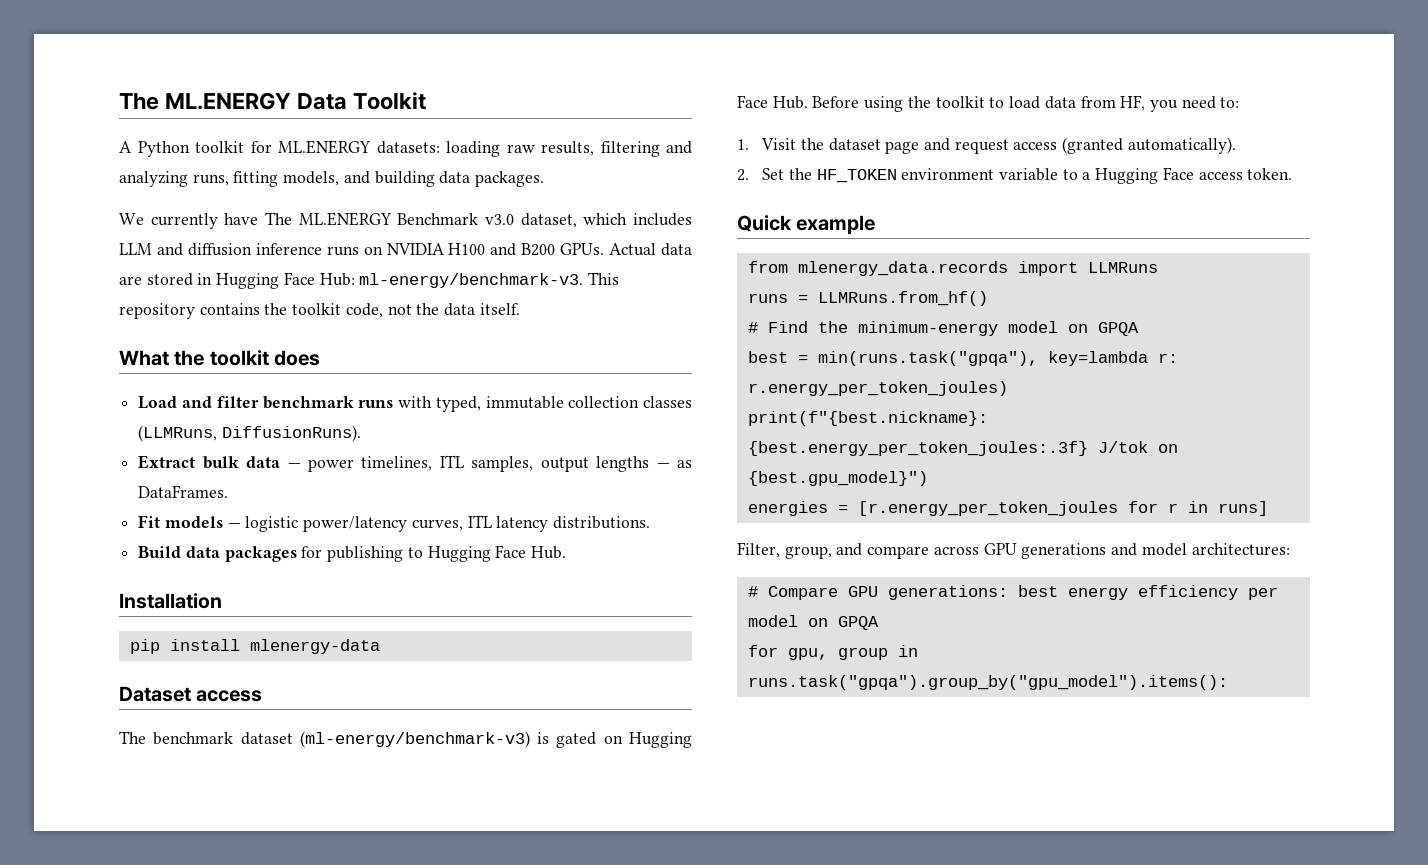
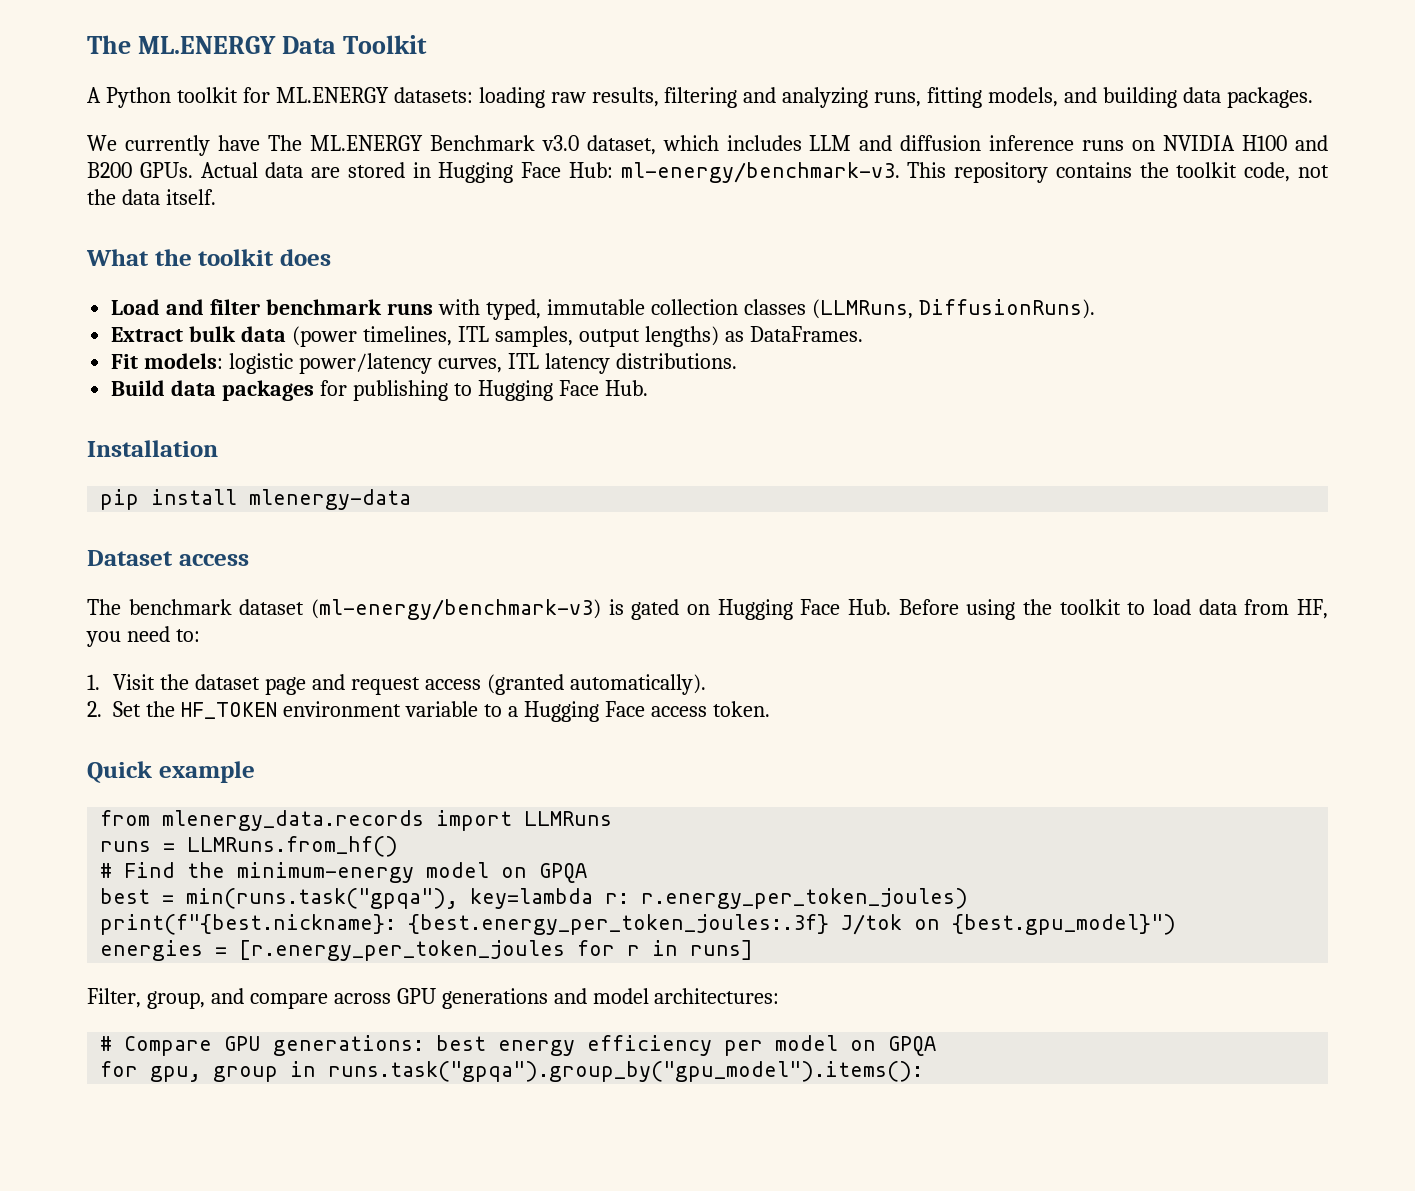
[287,459,354,472] — power -> [292,326,358,347] (power
[596,456,670,472] lengths — -> [644,326,719,347] lengths)
[164,516,241,528] models — -> [144,353,224,369] models:

